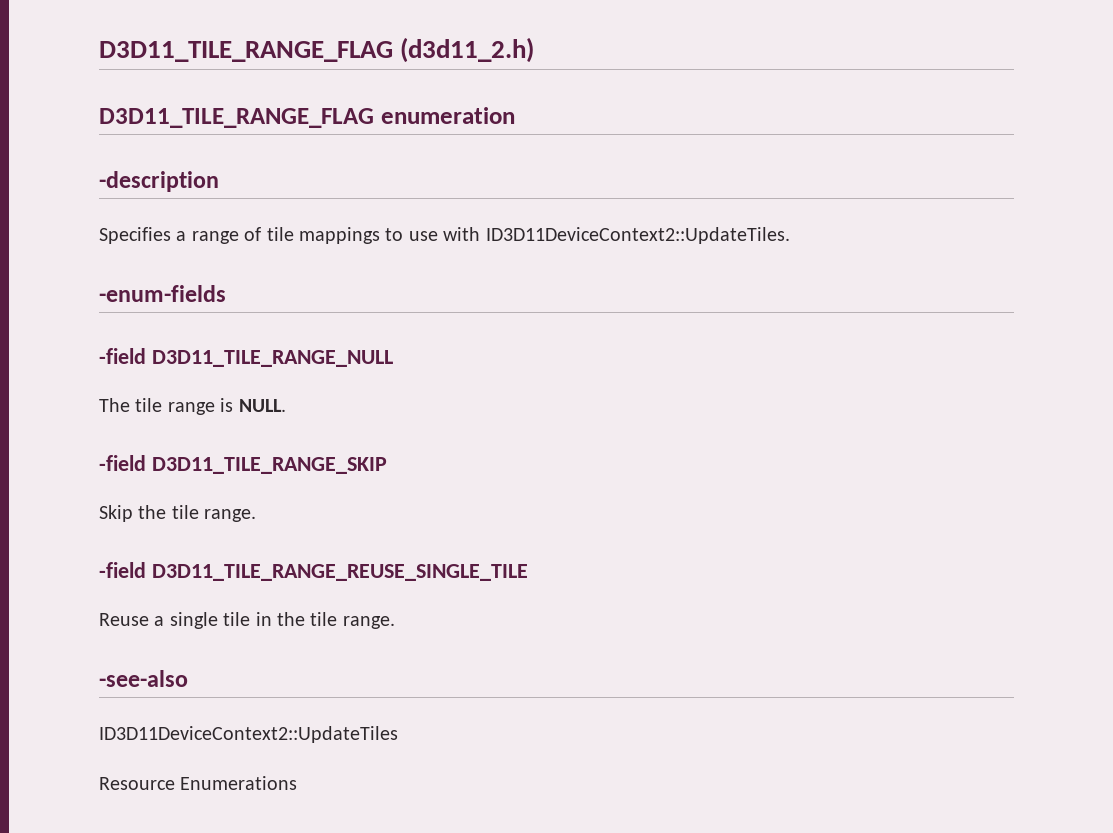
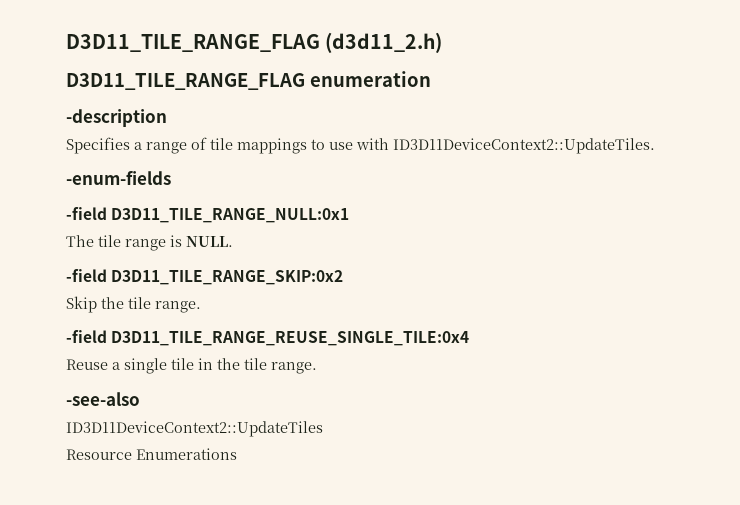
[151,350,393,367] D3D11_TILE_RANGE_NULL -> [111,208,350,223] D3D11_TILE_RANGE_NULL:0x1
[151,457,387,474] D3D11_TILE_RANGE_SKIP -> [111,270,344,285] D3D11_TILE_RANGE_SKIP:0x2
[151,564,528,581] D3D11_TILE_RANGE_REUSE_SINGLE_TILE -> [111,331,470,346] D3D11_TILE_RANGE_REUSE_SINGLE_TILE:0x4

